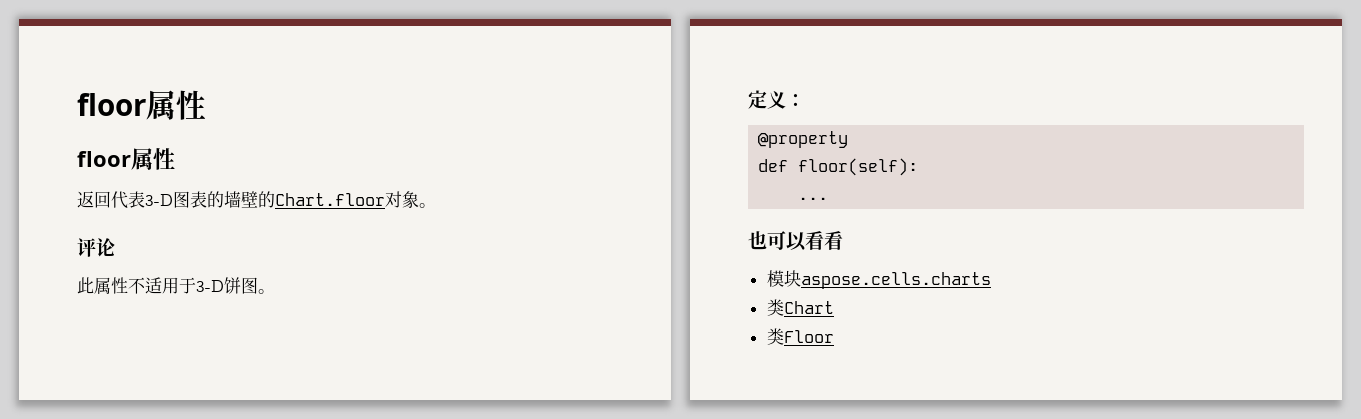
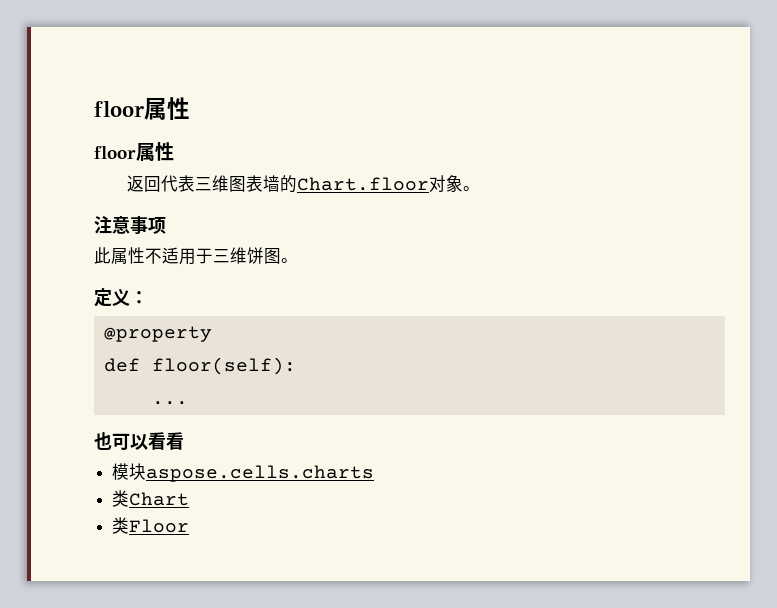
[145,191,258,208] 3-D图表的墙壁 -> [194,175,280,192] 三维图表墙
[77,238,115,257] 评论 -> [94,216,166,234] 注意事项
[196,280,224,292] 3-D -> [213,247,247,264] 三维

